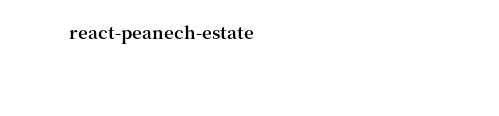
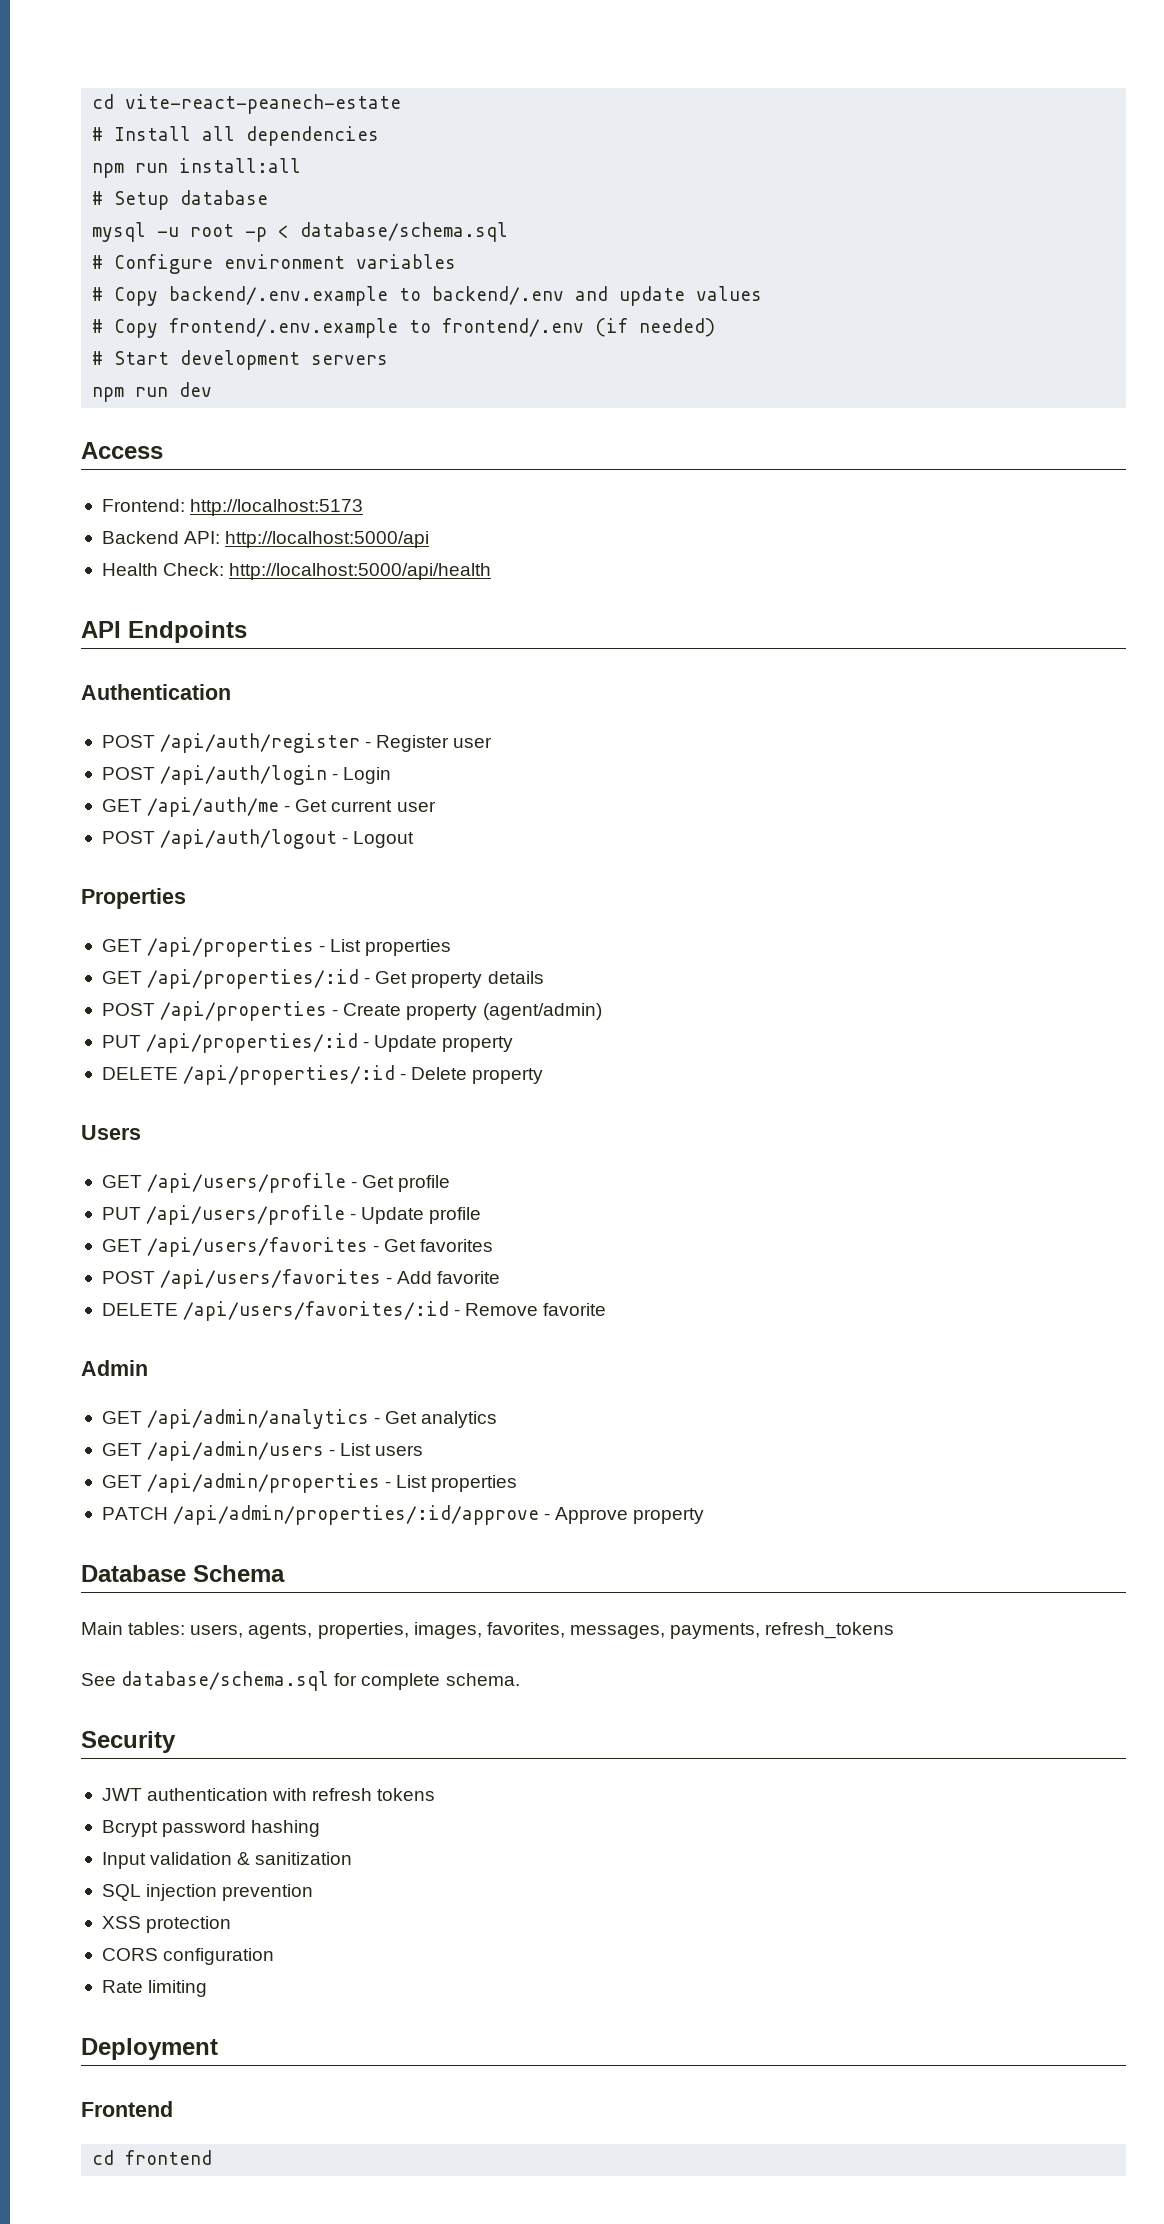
[69,25,254,44] react-peanech-estate -> [92,94,402,114] [92,126,380,146] [92,158,302,178] [92,190,269,210] [92,222,509,242] [92,254,457,274] [92,286,763,306] [92,318,716,338] [92,350,389,370] [92,382,213,402] [81,442,163,459] [101,499,364,516] [101,531,430,548] [101,563,492,580] [81,621,247,643] [81,684,231,700] [101,733,493,753] [101,765,392,785] [101,797,436,817] [101,829,415,849] [81,888,186,909] [101,937,452,957] [101,969,544,989] [101,1001,602,1021] [101,1033,514,1053] [101,1065,544,1085] [81,1125,141,1140] [101,1173,451,1193] [101,1205,482,1225] [101,1237,494,1257] [101,1269,501,1289] [101,1301,607,1321] [81,1360,148,1376] [101,1409,498,1429] [101,1441,424,1461] [101,1473,518,1493] [101,1505,705,1525] [81,1565,285,1582] [81,1622,895,1639] [81,1671,520,1691] [81,1731,176,1753] [101,1788,436,1801] [101,1820,321,1837] [101,1852,353,1869] [101,1884,314,1901] [101,1916,232,1933] [101,1948,275,1965] [101,1980,208,1997] [81,2038,218,2060] [81,2101,173,2117] [92,2150,213,2165] cd vite-react-peanech-estate // # Install all dependencies // npm run install:all // # Setup database // mysql -u root -p < database/schema.sql // # Configure environment variables // # Copy backend/.env.example to backend/.env and update values // # Copy frontend/.env.example to frontend/.env (if needed) // # Start development servers // npm run dev // Access // Frontend: http://localhost:5173 // Backend API: http://localhost:5000/api // Health Check: http://localhost:5000/api/health // API Endpoints // Authentication // POST /api/auth/register - Register user // POST /api/auth/login - Login // GET /api/auth/me - Get current user // POST /api/auth/logout - Logout // Properties // GET /api/properties - List properties // GET /api/properties/:id - Get property details // POST /api/properties - Create property (agent/admin) // PUT /api/properties/:id - Update property // DELETE /api/properties/:id - Delete property // Users // GET /api/users/profile - Get profile // PUT /api/users/profile - Update profile // GET /api/users/favorites - Get favorites // POST /api/users/favorites - Add favorite // DELETE /api/users/favorites/:id - Remove favorite // Admin // GET /api/admin/analytics - Get analytics // GET /api/admin/users - List users // GET /api/admin/properties - List properties // PATCH /api/admin/properties/:id/approve - Approve property // Database Schema // Main tables: users, agents, properties, images, favorites, messages, payments, refresh_tokens // See database/schema.sql for complete schema. // Security // JWT authentication with refresh tokens // Bcrypt password hashing // Input validation & sanitization // SQL injection prevention // XSS protection // CORS configuration // Rate limiting // Deployment // Frontend // cd frontend

